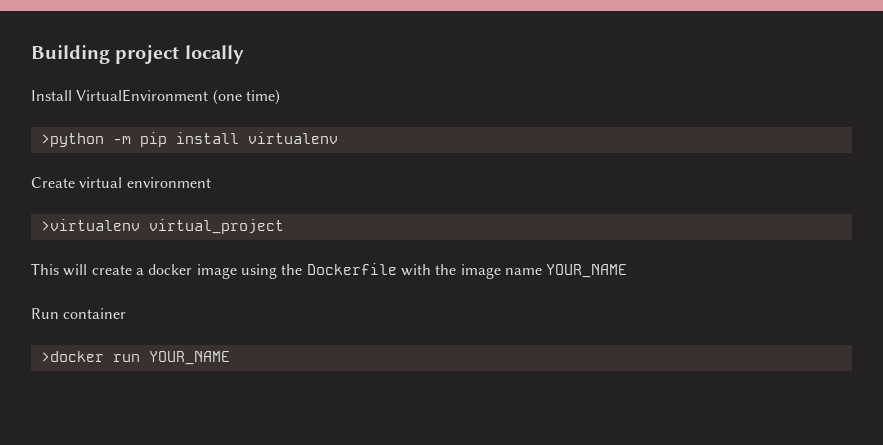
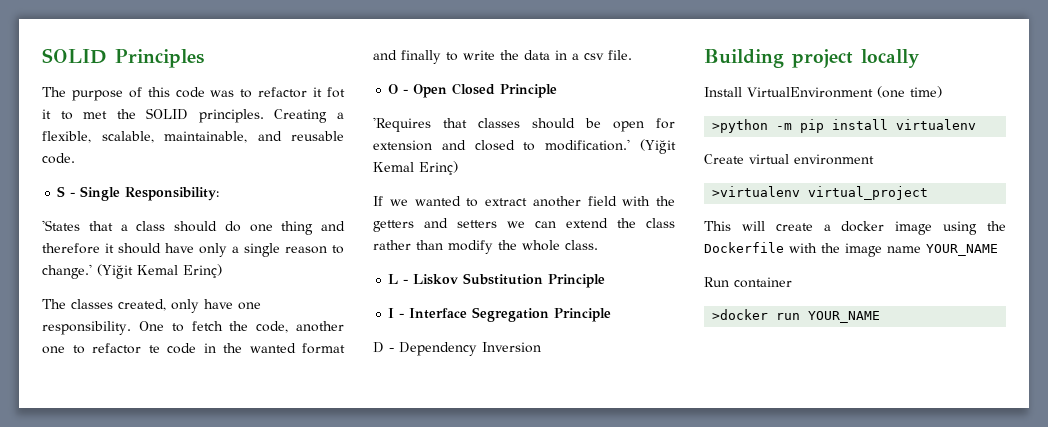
(31, 54) none -> [42,48,204,68] [42,87,345,101] [42,108,344,123] [42,131,344,143] [42,153,75,164] [57,186,220,201] [42,220,345,235] [42,243,344,257] [42,264,222,279] [42,299,261,313] [42,321,344,335] [42,343,345,354] [373,50,632,64] [388,83,558,98] [373,117,675,132] [373,139,676,154] [373,161,458,175] [373,196,675,207] [373,218,675,232] [373,240,598,254] [388,273,606,288] [388,307,612,322] [373,342,541,356] SOLID Principles // The purpose of this code was to refactor it fot it to met the SOLID principles. Creating a flexible, scalable, maintainable, and reusable code. // S - Single Responsibility: // 'States that a class should do one thing and therefore it should have only a single reason to change.' (Yiğit Kemal Erinç) // The classes created, only have one responsibility. One to fetch the code, another one to refactor te code in the wanted format and finally to write the data in a csv file. // O - Open Closed Principle // 'Requires that classes should be open for extension and closed to modification.' (Yiğit Kemal Erinç) // If we wanted to extract another field with the getters and setters we can extend the class rather than modify the whole class. // L - Liskov Substitution Principle // I - Interface Segregation Principle // D - Dependency Inversion //

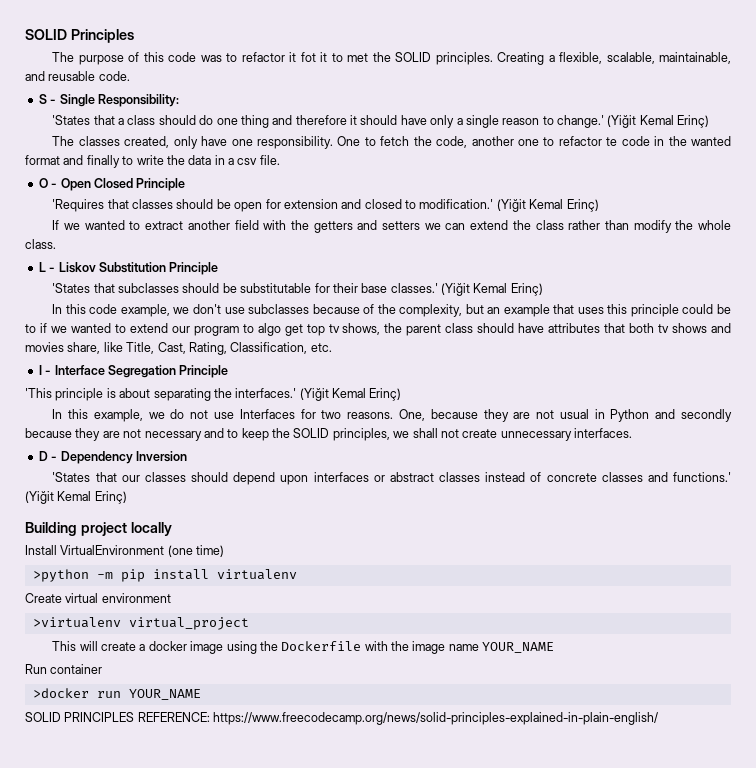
(606, 281) none -> [52,283,543,296] [52,304,731,317] [25,323,732,336] [25,342,332,355] // 'States that subclasses should be substitutable for their base classes.' (Yiğit Kemal Erinç) // In this code example, we don't use subclasses because of the complexity, but an example that uses this principle could be to if we wanted to extend our program to algo get top tv shows, the parent class should have attributes that both tv shows and movies share, like Title, Cast, Rating, Classification, etc.
[373,342,541,356] D - Dependency Inversion -> [25,388,402,401] [52,409,732,422] [25,428,632,441] [38,451,187,464] [52,472,731,485] [25,491,127,504] 'This principle is about separating the interfaces.' (Yiğit Kemal Erinç) // In this example, we do not use Interfaces for two reasons. One, because they are not usual in Python and secondly because they are not necessary and to keep the SOLID principles, we shall not create unnecessary interfaces. // D - Dependency Inversion // 'States that our classes should depend upon interfaces or abstract classes instead of concrete classes and functions.' (Yiğit Kemal Erinç)
(881, 317) none -> [25,712,659,725] // SOLID PRINCIPLES REFERENCE: https://www.freecodecamp.org/news/solid-principles-explained-in-plain-english/

